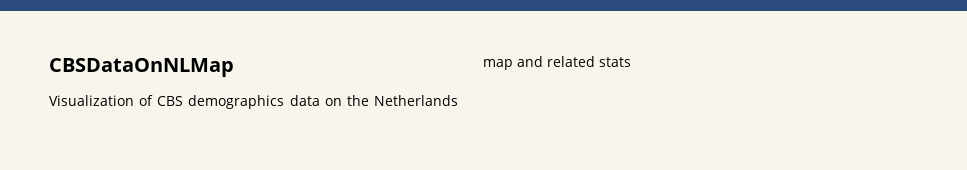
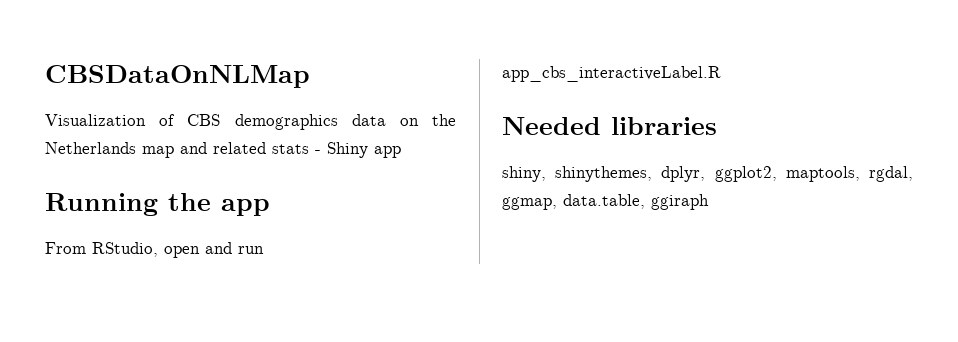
(631, 62) none -> [315,142,401,158] [45,193,270,216] [45,242,264,258] [502,66,721,82] [502,117,717,135] [502,166,913,182] [502,194,709,210] - Shiny app // Running the app // From RStudio, open and run app_cbs_interactiveLabel.R // Needed libraries // shiny, shinythemes, dplyr, ggplot2, maptools, rgdal, ggmap, data.table, ggiraph

